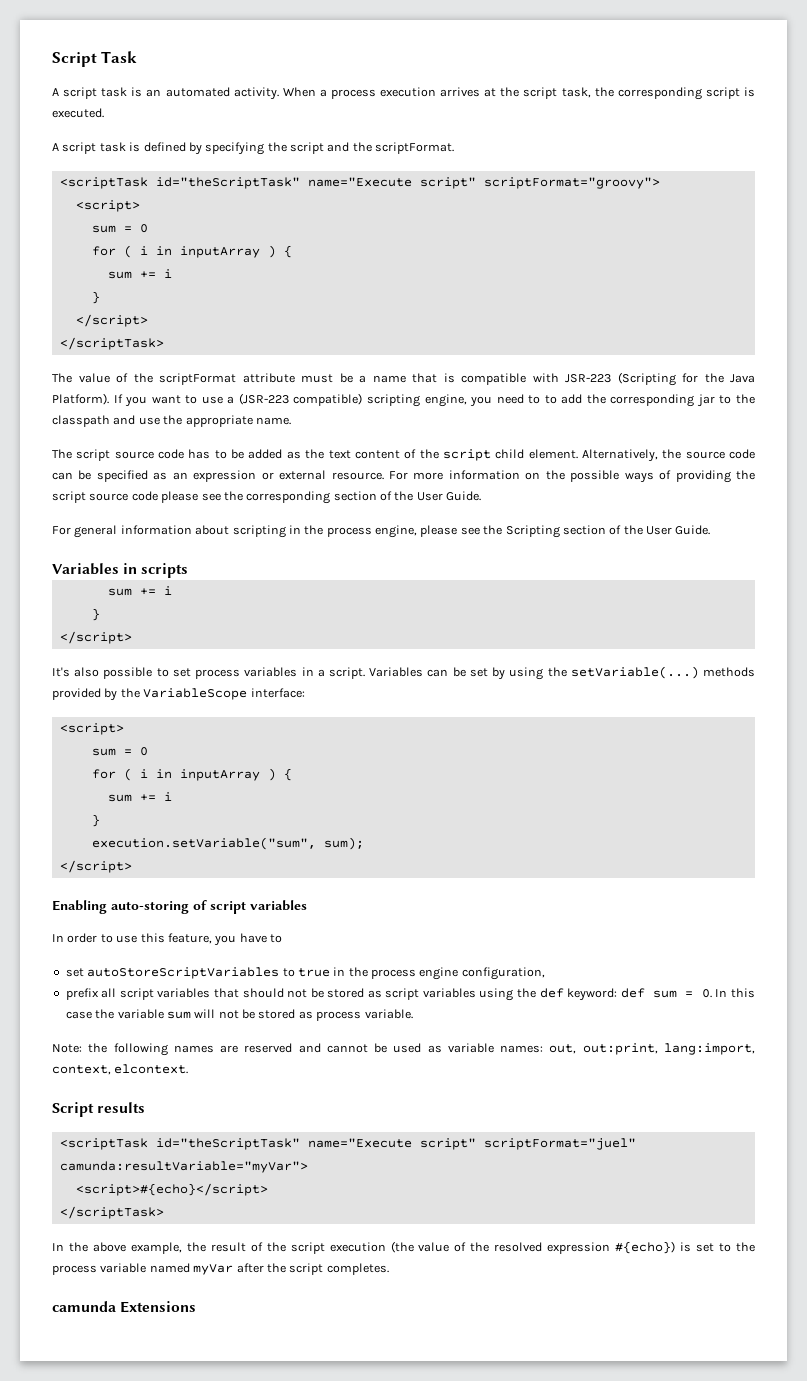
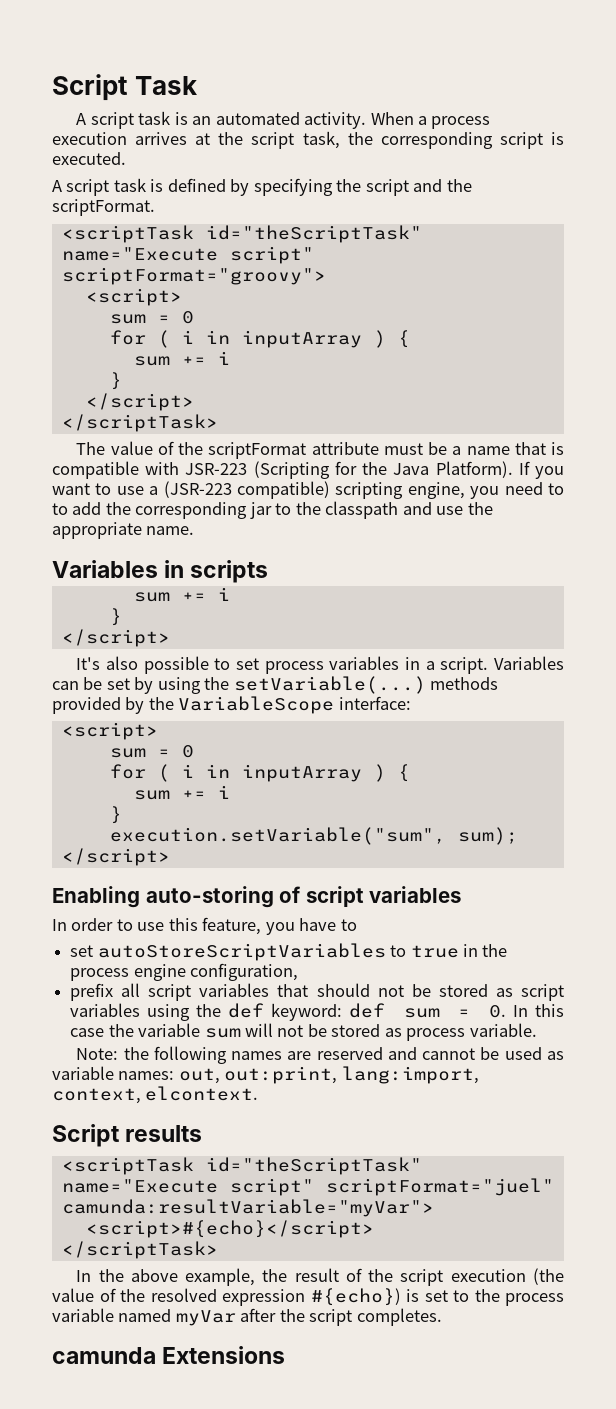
[52,449,756,462] [52,470,756,483] [52,491,482,504] [52,525,711,538] // The script source code has to be added as the text content of the script child element. Alternatively, the source code can be specified as an expression or external resource. For more information on the possible ways of providing the script source code please see the corresponding section of the User Guide. // For general information about scripting in the process engine, please see the Scripting section of the User Guide. -> (195, 530) none

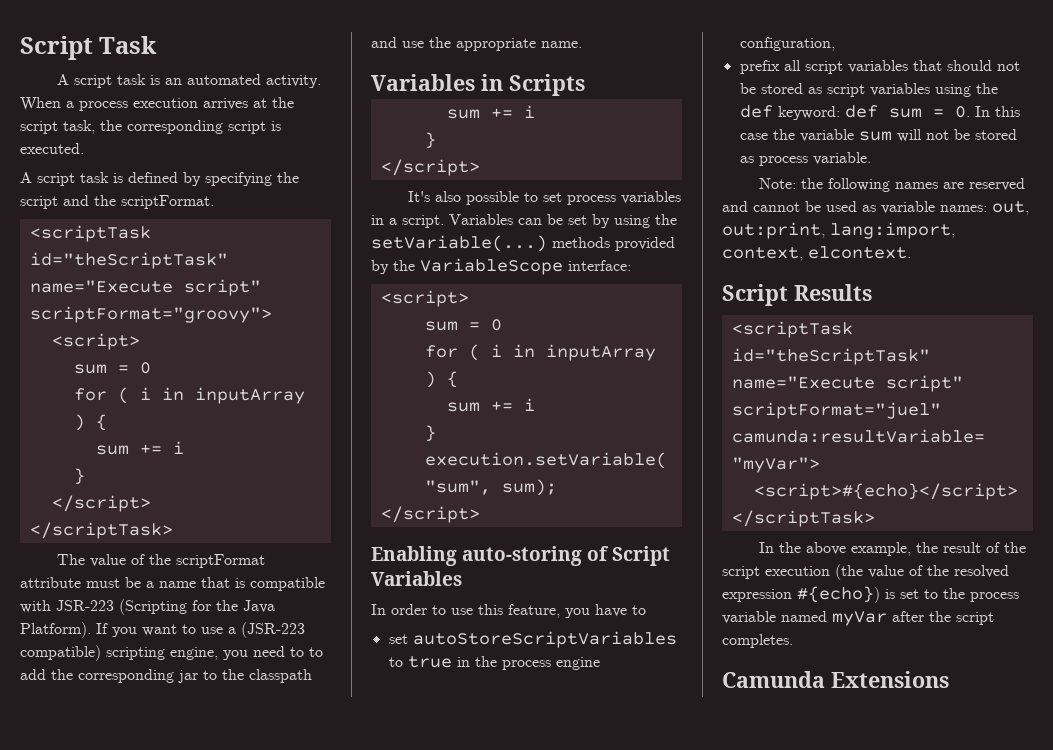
[190,560,269,583] scripts -> [509,74,585,96] Scripts
[305,886,462,907] script variables -> [612,546,671,566] [371,571,462,586] Script Variables
[125,1125,203,1142] results -> [794,284,872,301] Results
[52,1347,156,1364] camunda -> [722,671,825,688] Camunda

